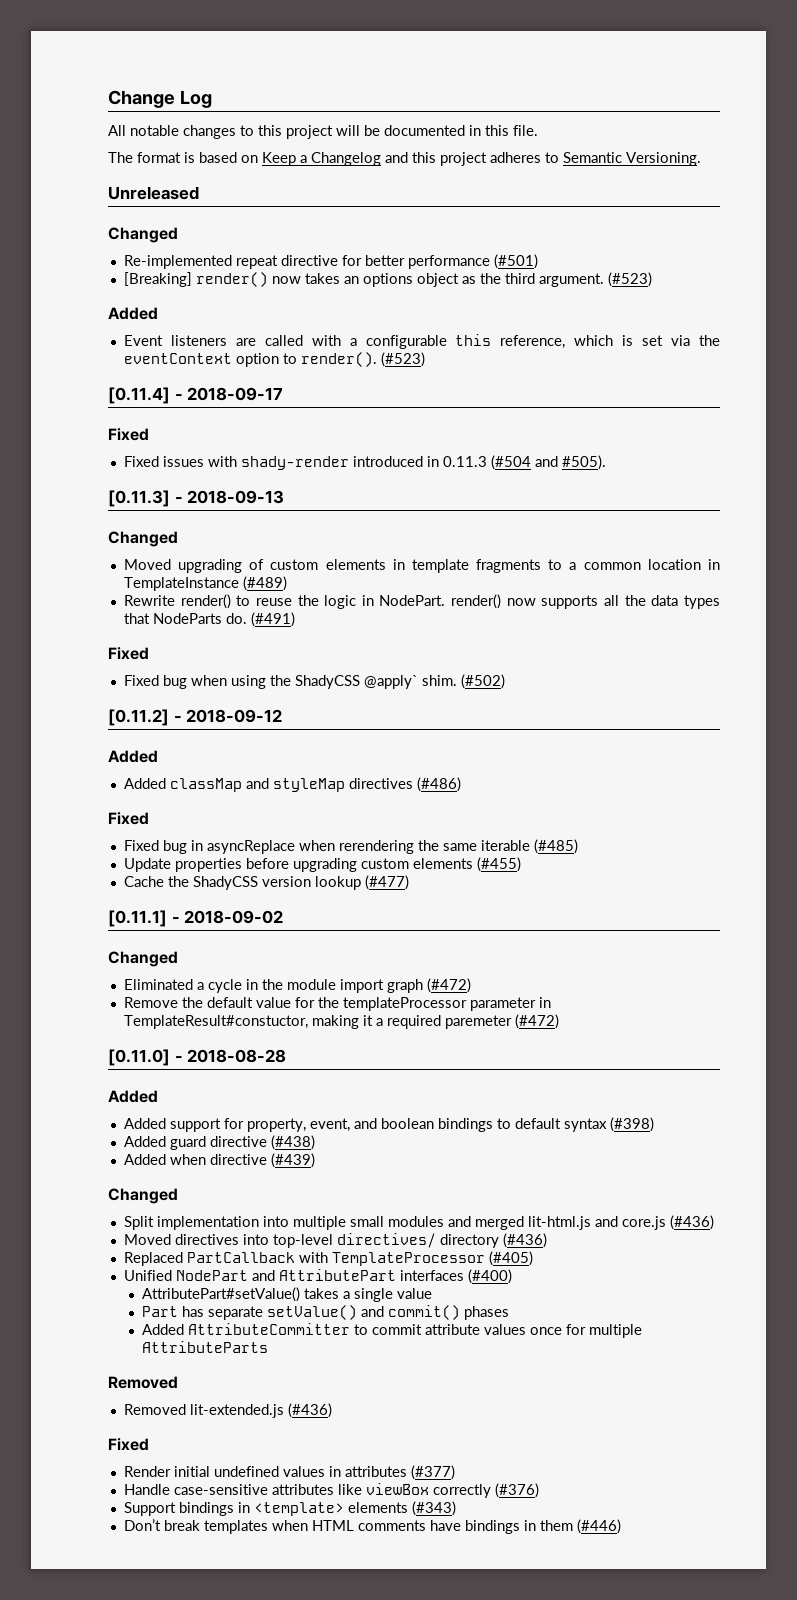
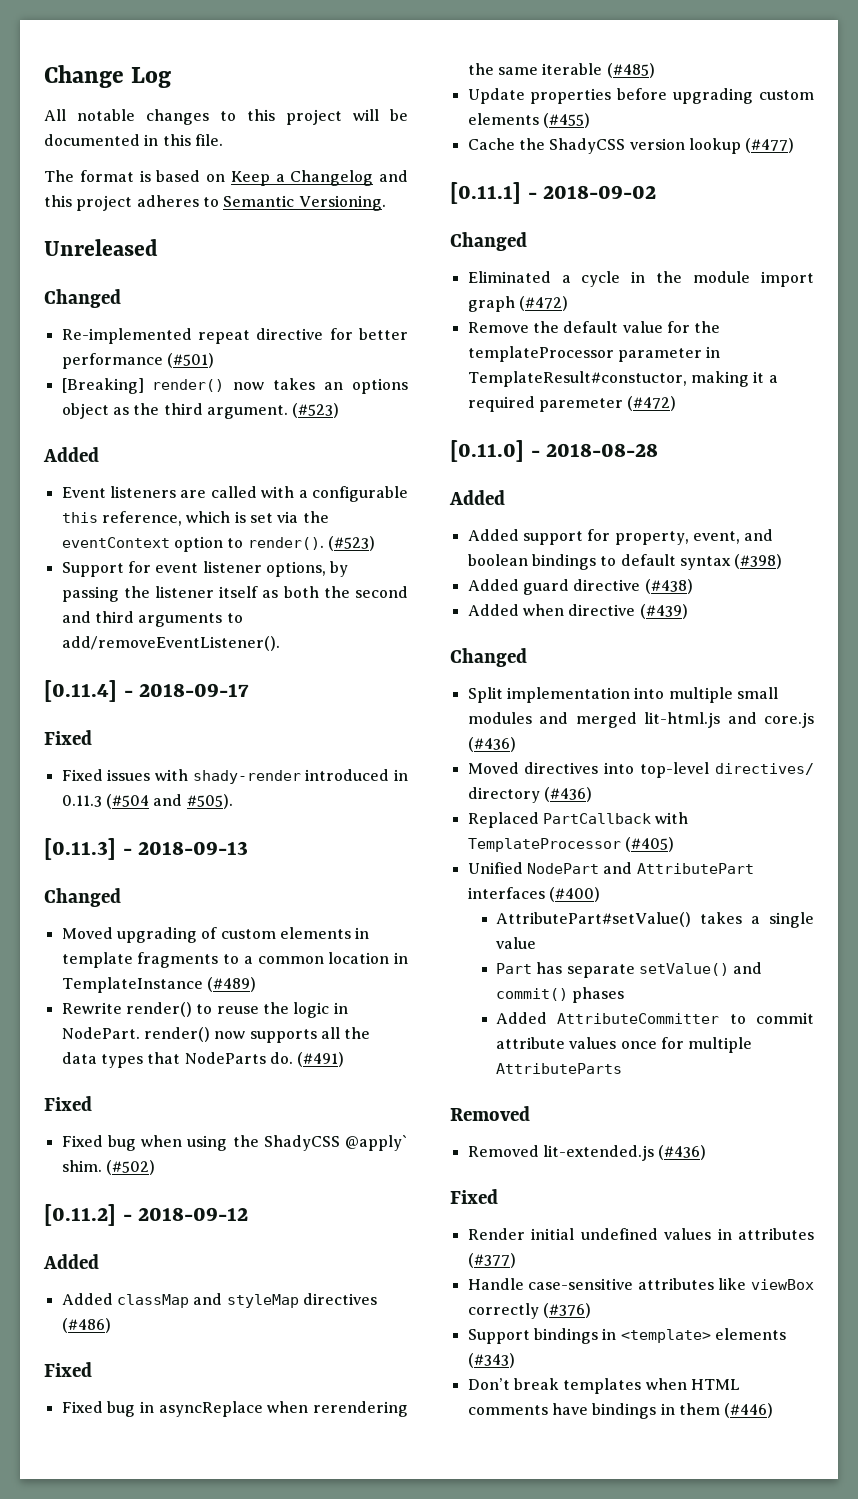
(425, 359) none -> [61,561,349,577] [61,586,408,602] [61,611,243,627] [61,636,280,651] // Support for event listener options, by passing the listener itself as both the second and third arguments to add/removeEventListener().

